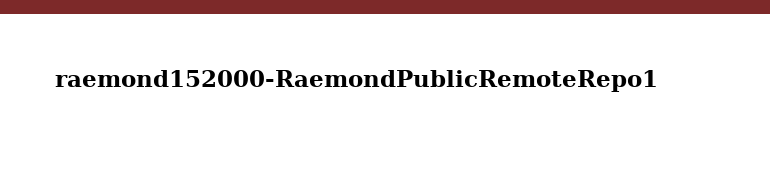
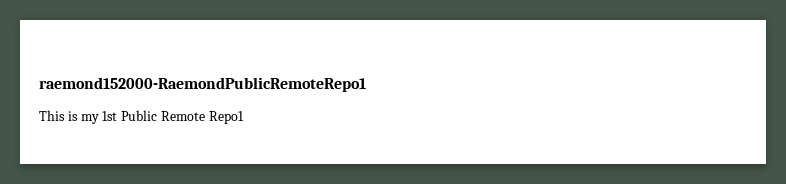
(658, 81) none -> [39,110,244,124] // This is my 1st Public Remote Repo1

